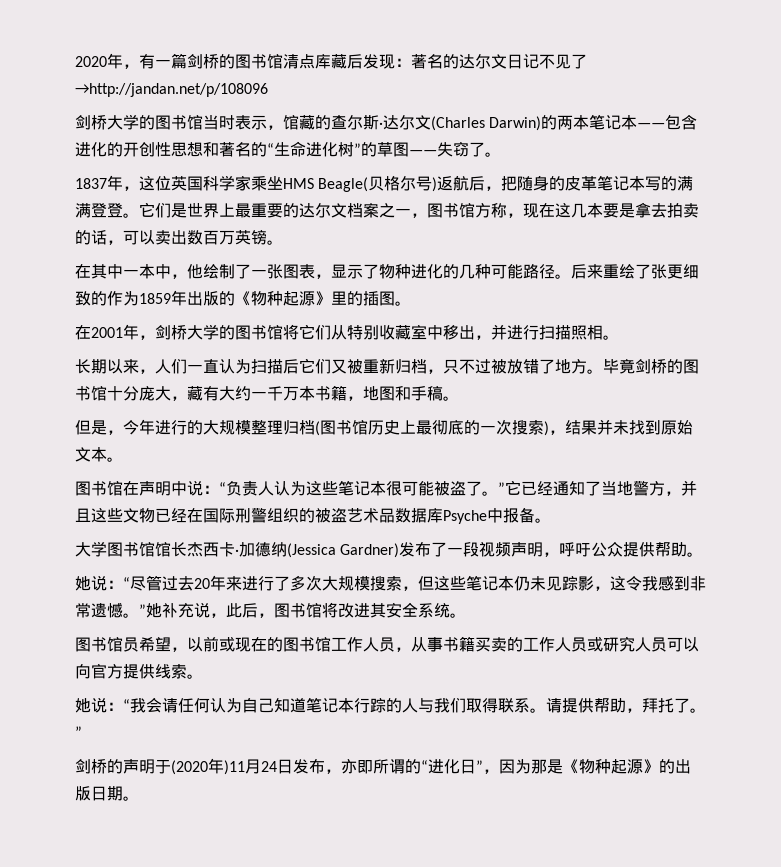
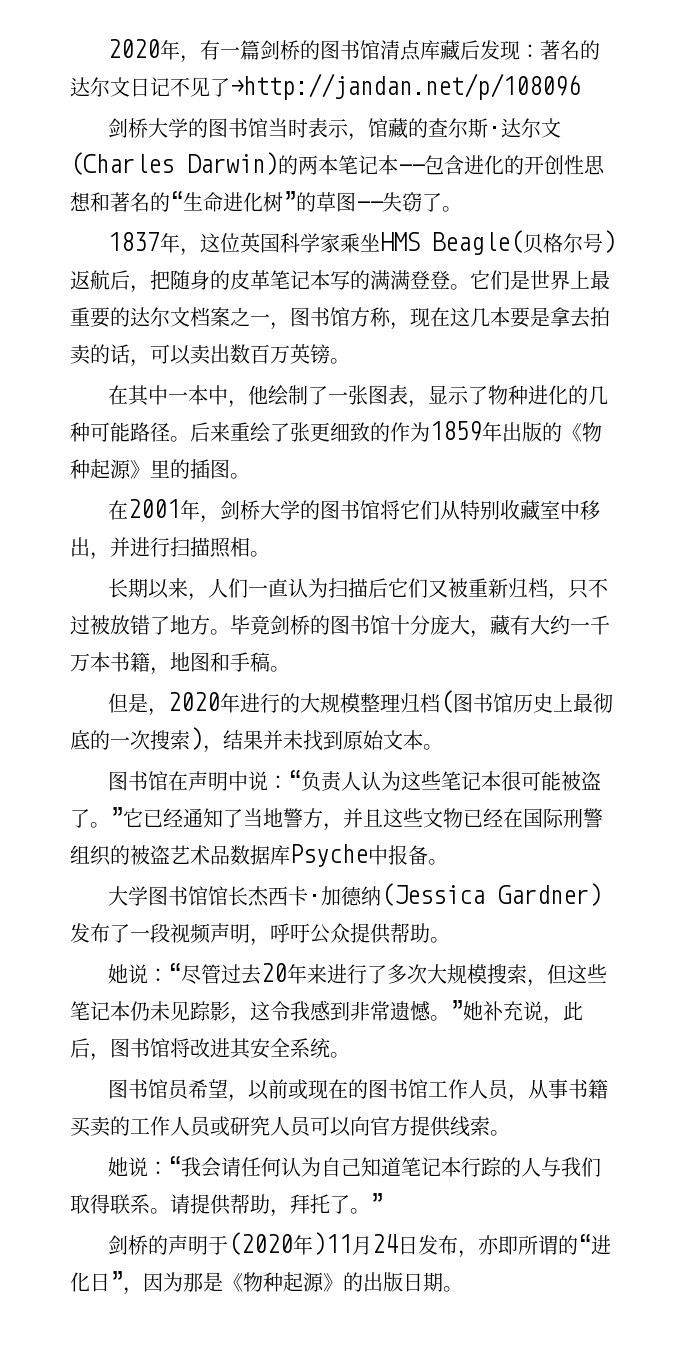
[123,420,139,435] 今 -> [168,692,221,711] 2020

